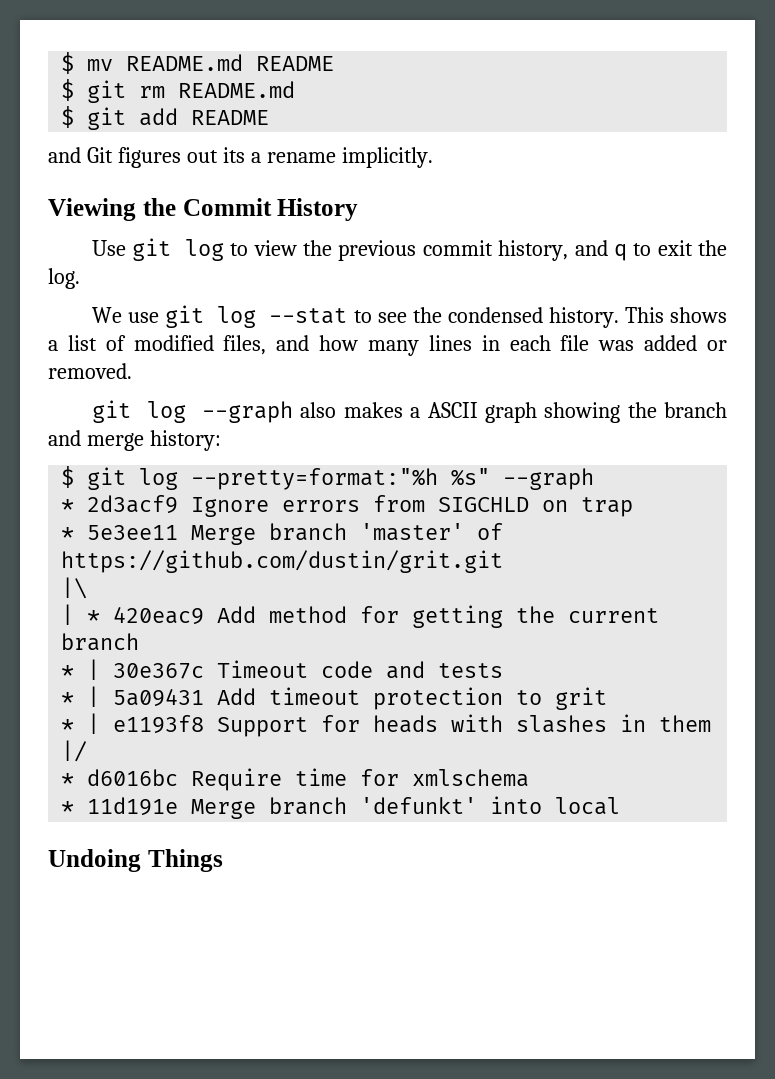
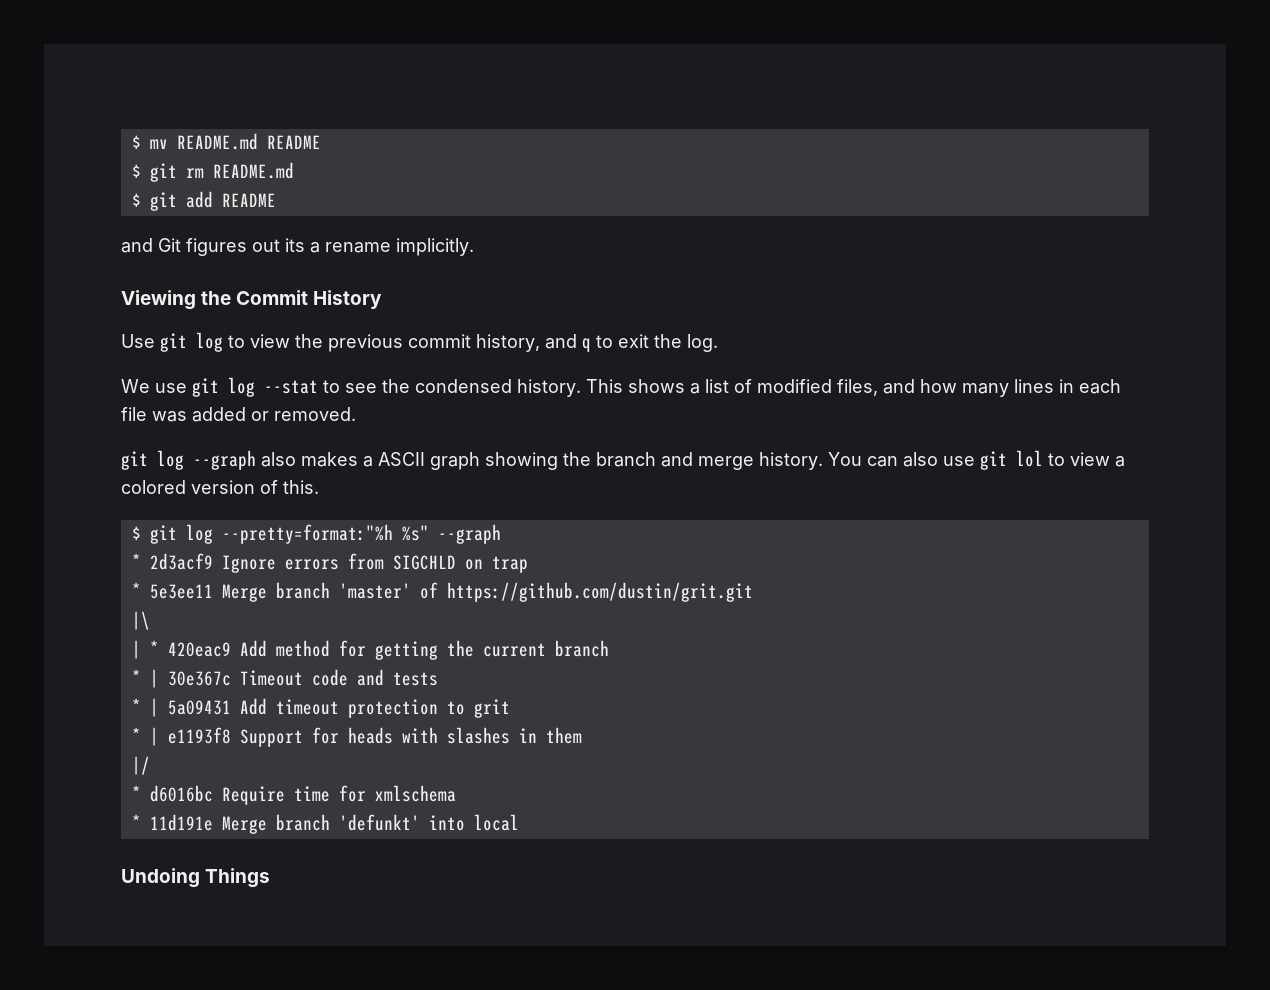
[149,430,221,451] history: -> [759,450,1125,470] [121,480,319,494] history. You can also use git lol to view a colored version of this.

